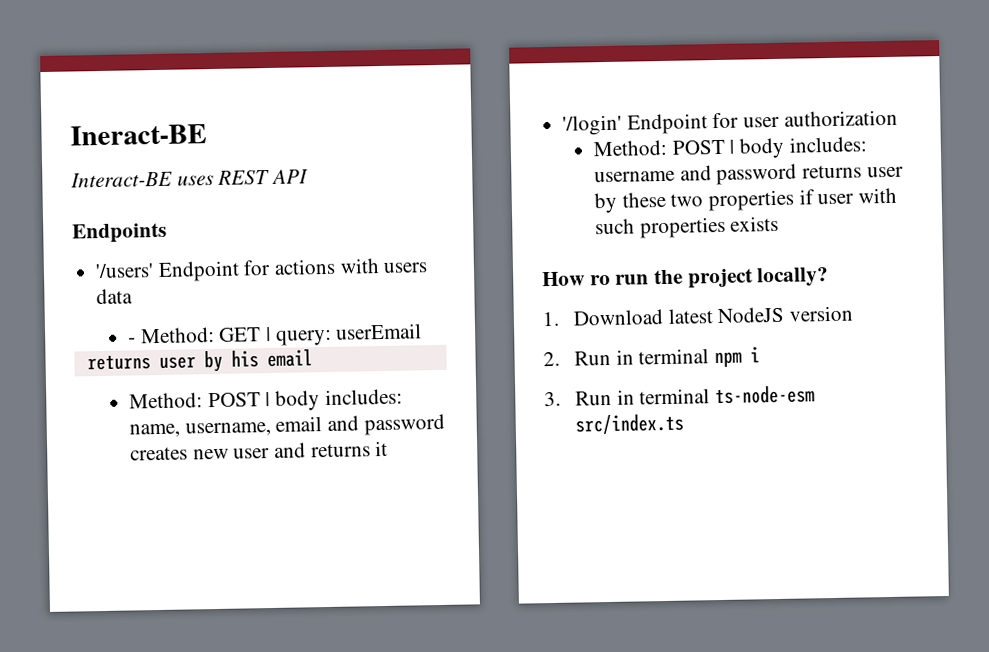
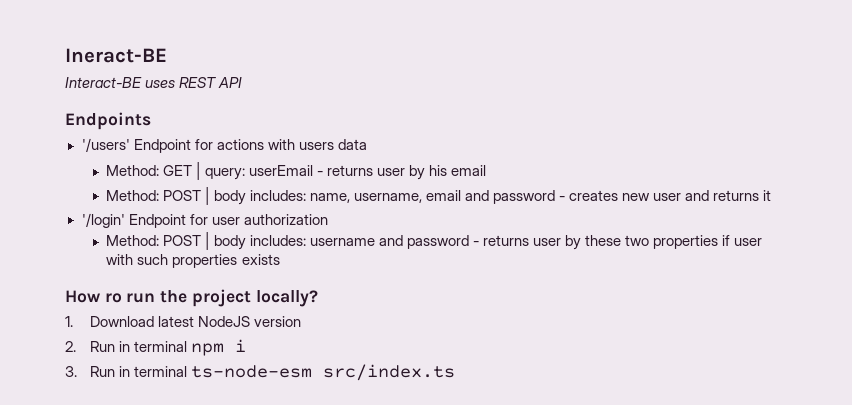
[127,337,136,344] - -> (367, 144) none
(423, 331) // -> [316,171,323,176] -
(445, 424) none -> [558,196,565,201] -
(798, 174) none -> [472,241,479,246] -

